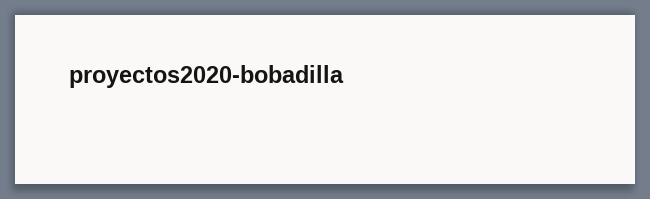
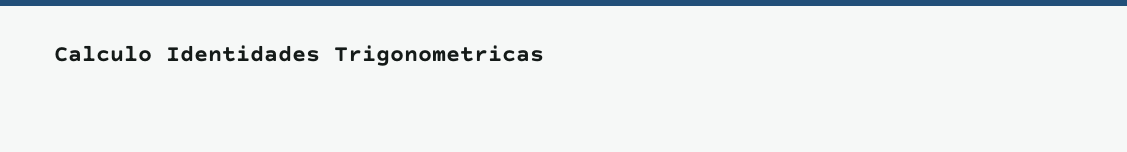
[69,65,344,88] proyectos2020-bobadilla -> [54,45,544,66] Calculo Identidades Trigonometricas

